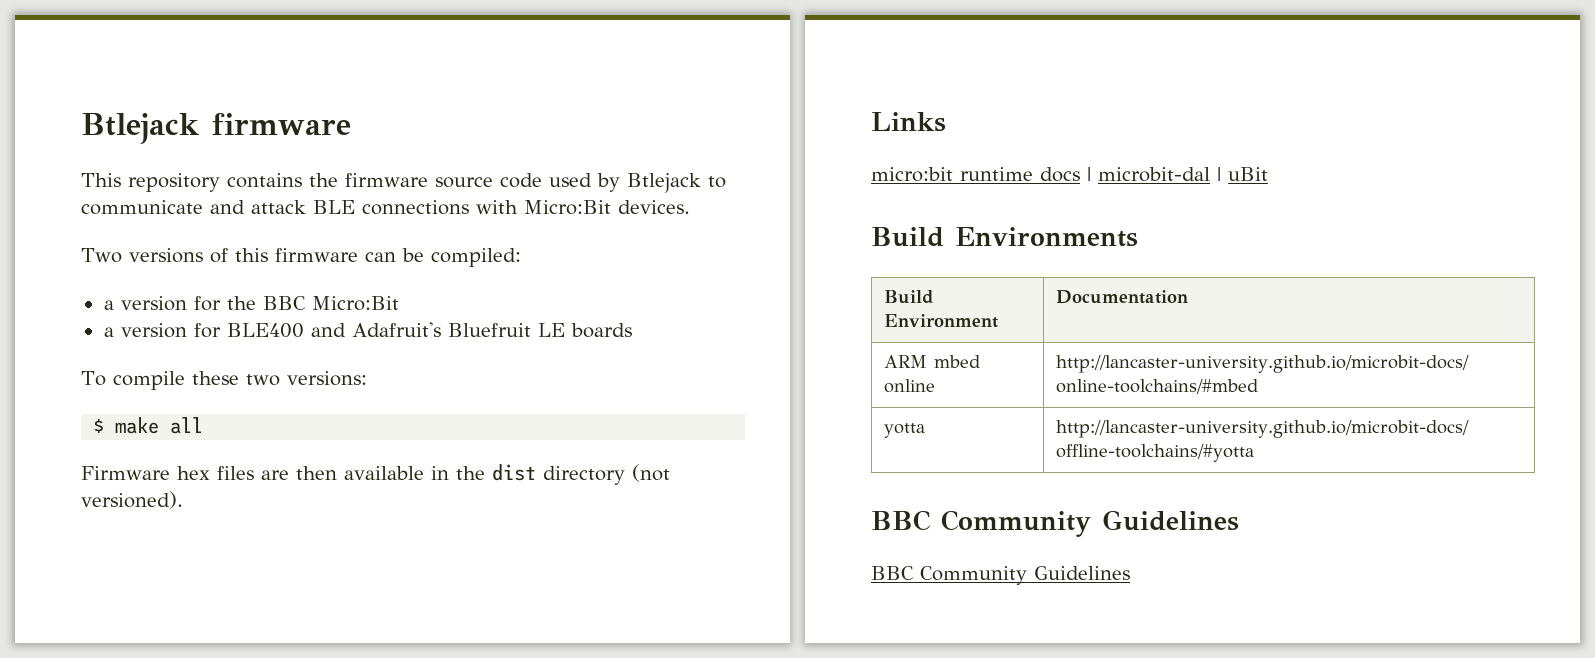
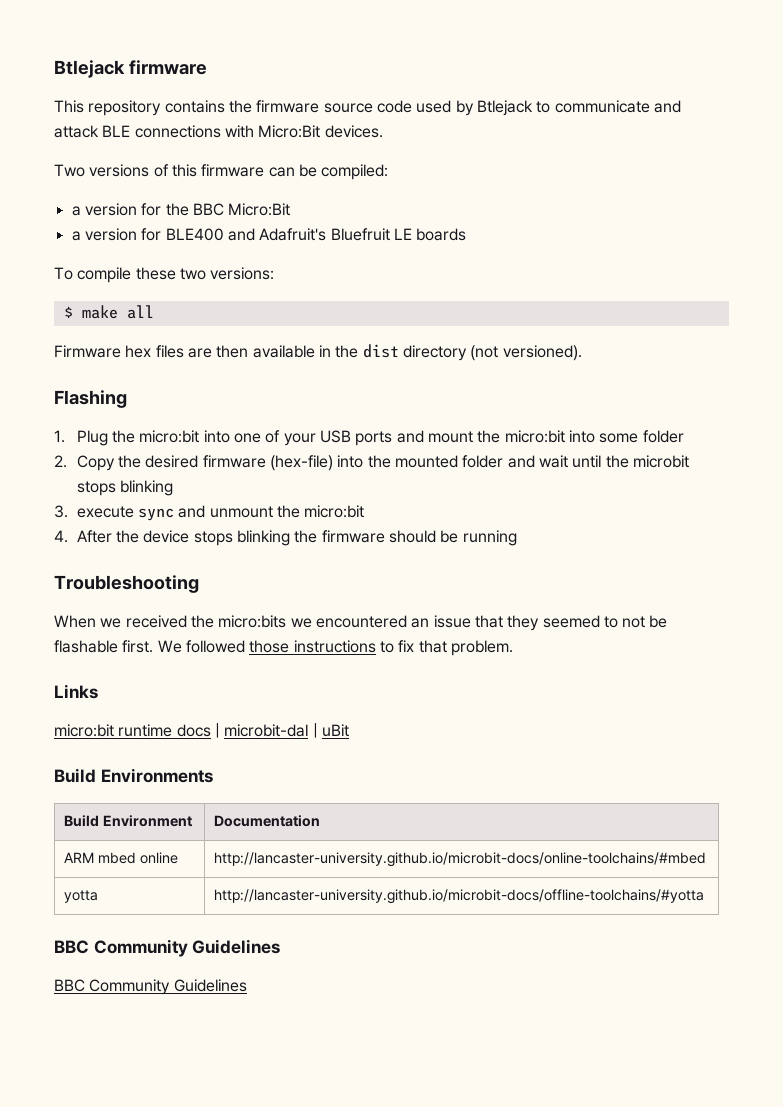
(183, 500) none -> [54,390,127,408] [54,430,684,446] [54,455,689,471] [76,480,174,496] [54,505,365,521] [54,530,517,546] [54,575,199,593] [54,615,668,631] [54,640,513,656] // Flashing // 1. Plug the micro:bit into one of your USB ports and mount the micro:bit into some folder // 2. Copy the desired firmware (hex-file) into the mounted folder and wait until the microbit stops blinking // 3. execute sync and unmount the micro:bit // 4. After the device stops blinking the firmware should be running // Troubleshooting // When we received the micro:bits we encountered an issue that they seemed to not be flashable first. We followed those instructions to fix that problem.

